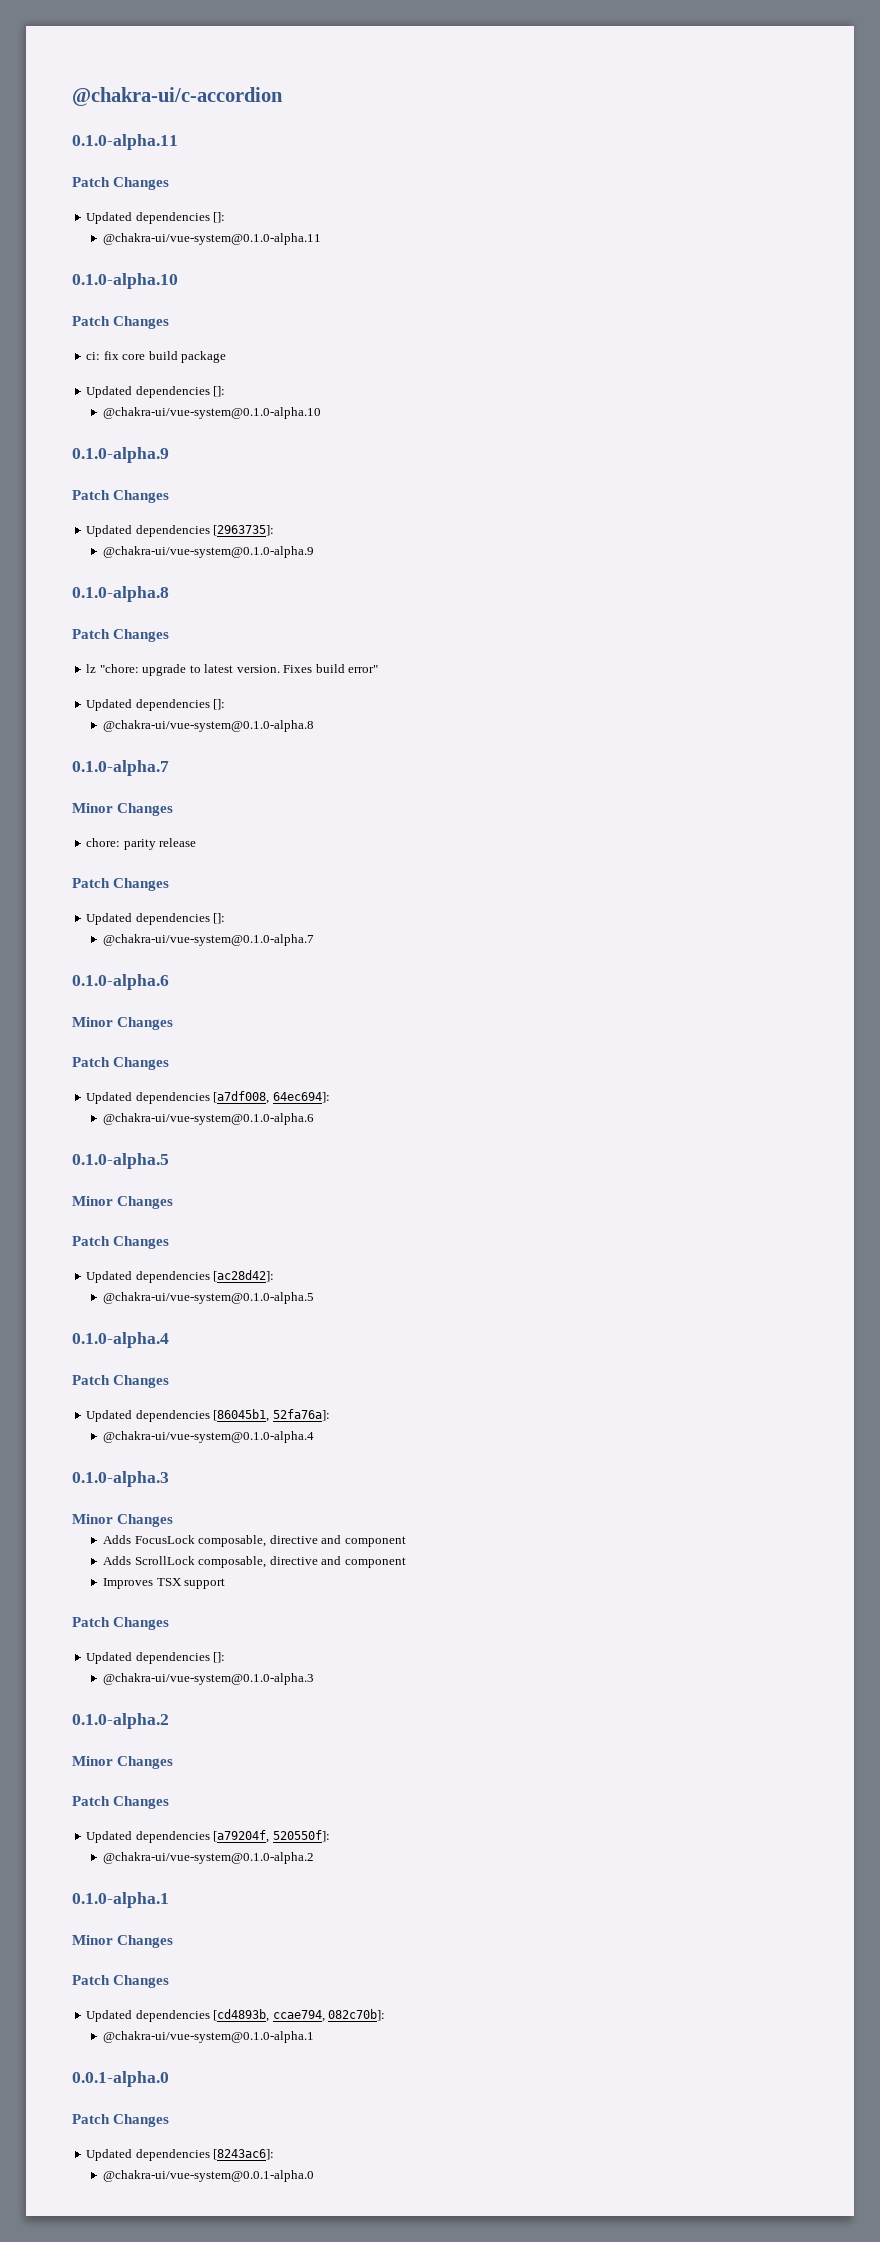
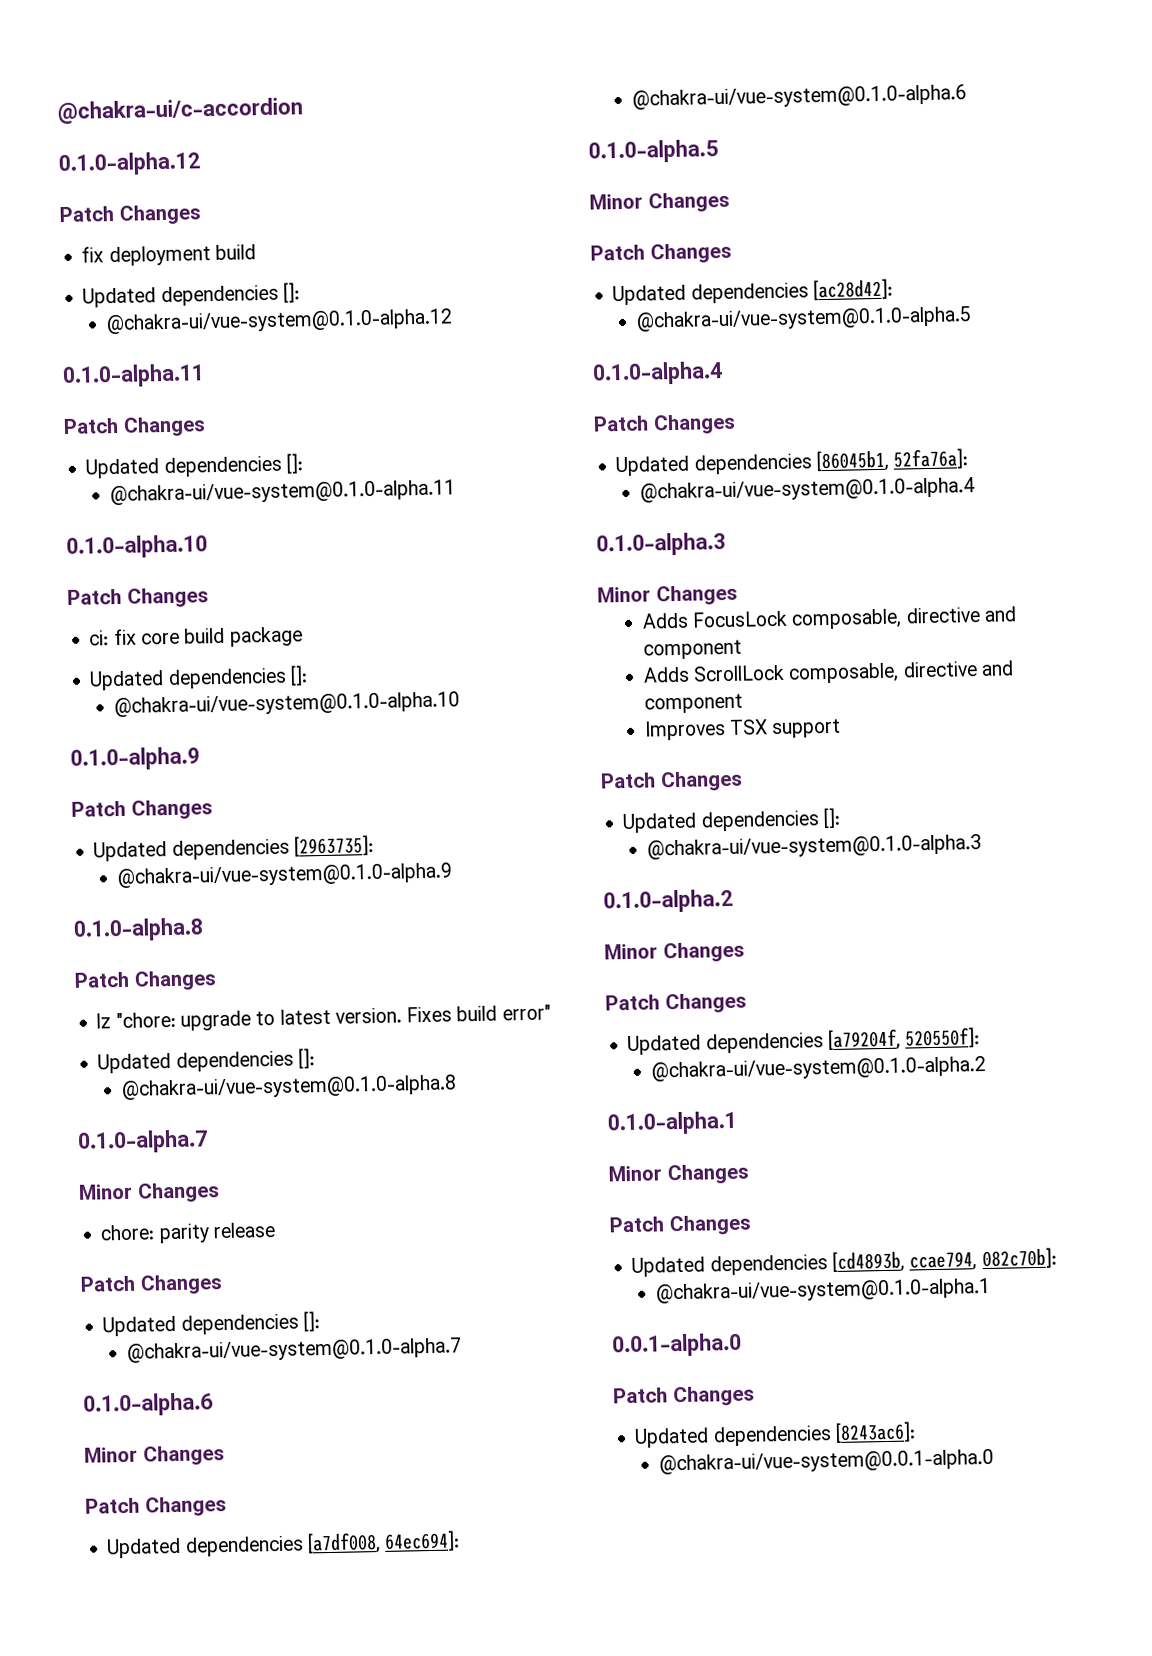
(283, 96) none -> [58,151,201,177] [59,204,202,225] [81,244,256,267] [82,282,300,308] [105,308,453,335] // 0.1.0-alpha.12 // Patch Changes // fix deployment build // Updated dependencies []: // @chakra-ui/vue-system@0.1.0-alpha.12

